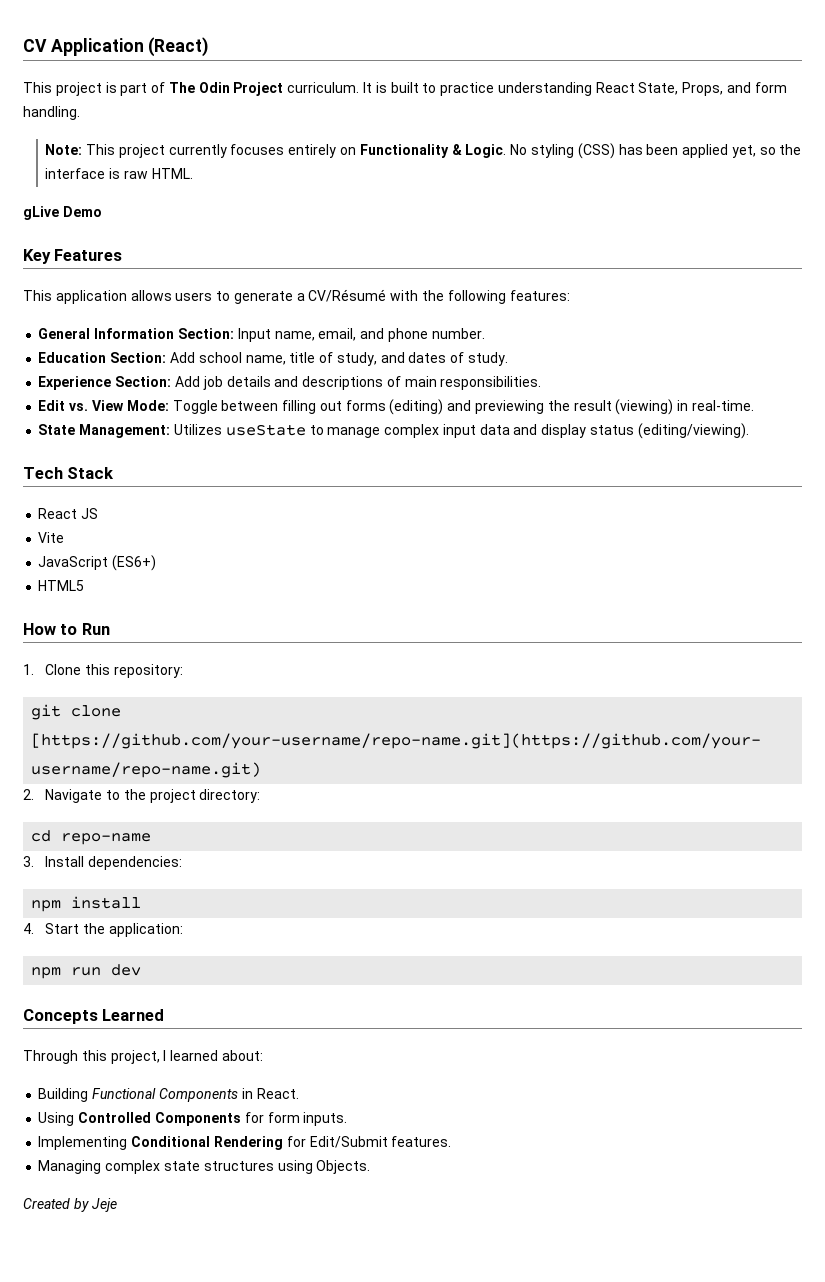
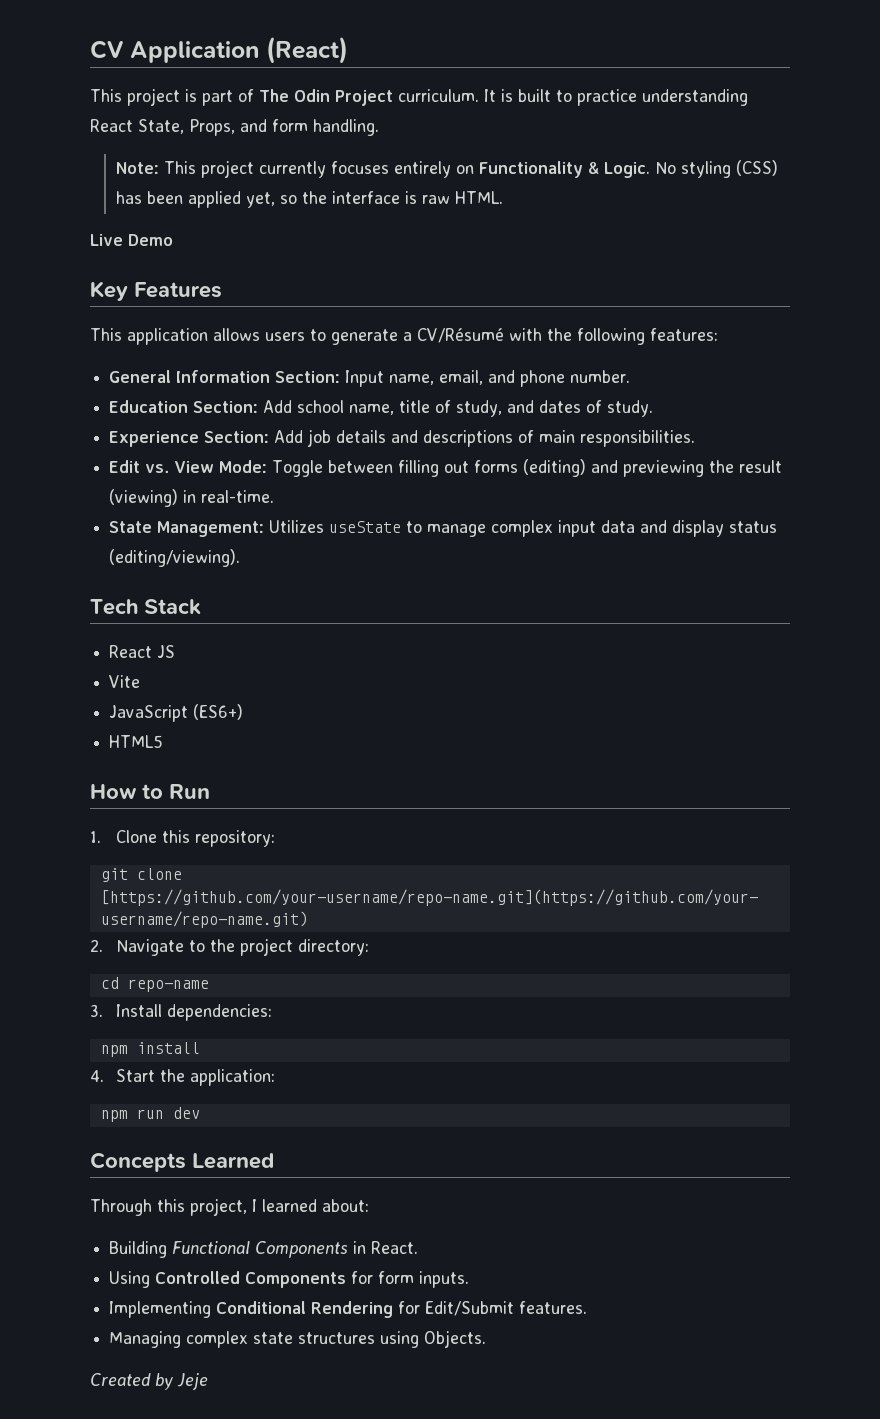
[23,206,59,220] gLive -> [90,234,123,246] Live

